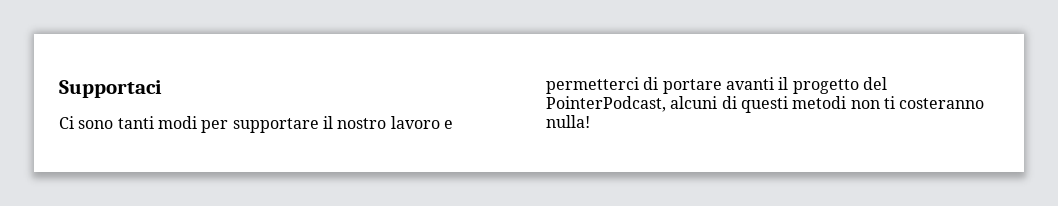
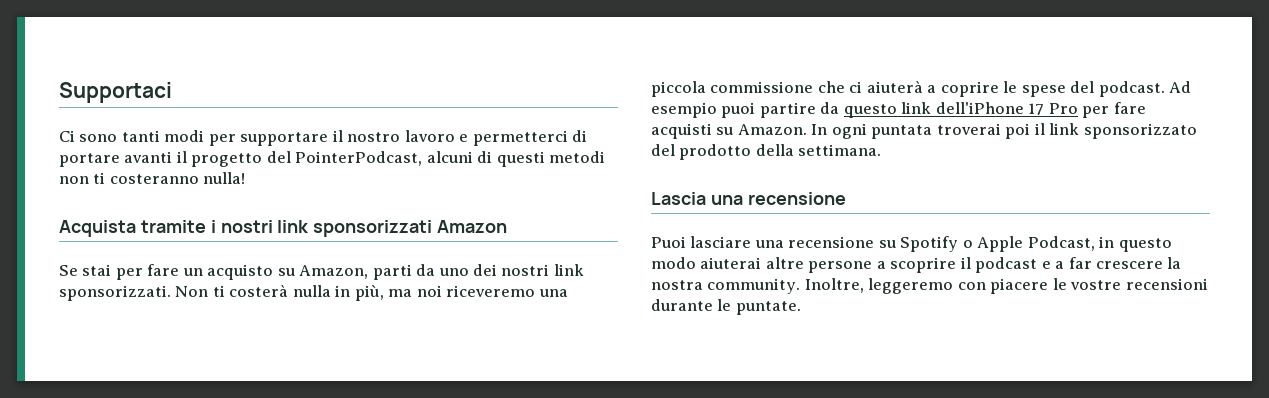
(590, 121) none -> [59,220,508,237] [59,264,584,280] [59,284,568,301] [651,80,1192,97] [651,102,1146,118] [651,123,1197,139] [651,144,882,160] [651,192,846,205] [651,236,1172,252] [651,257,1182,273] [651,278,1208,294] [651,299,801,315] // Acquista tramite i nostri link sponsorizzati Amazon // Se stai per fare un acquisto su Amazon, parti da uno dei nostri link sponsorizzati. Non ti costerà nulla in più, ma noi riceveremo una piccola commissione che ci aiuterà a coprire le spese del podcast. Ad esempio puoi partire da questo link dell'iPhone 17 Pro per fare acquisti su Amazon. In ogni puntata troverai poi il link sponsorizzato del prodotto della settimana. // Lascia una recensione // Puoi lasciare una recensione su Spotify o Apple Podcast, in questo modo aiuterai altre persone a scoprire il podcast e a far crescere la nostra community. Inoltre, leggeremo con piacere le vostre recensioni durante le puntate.

